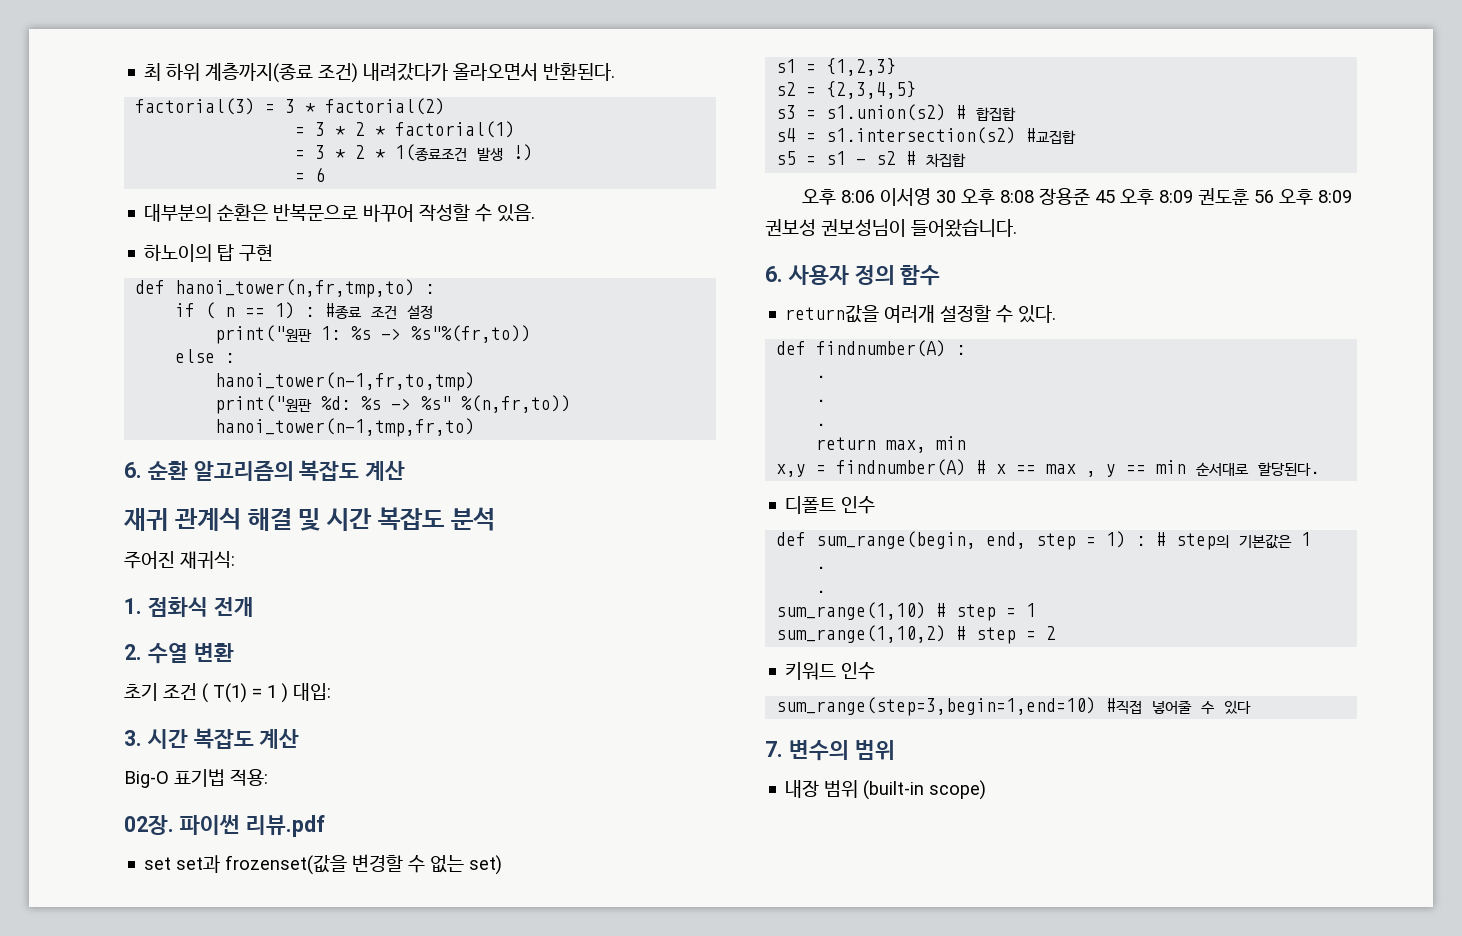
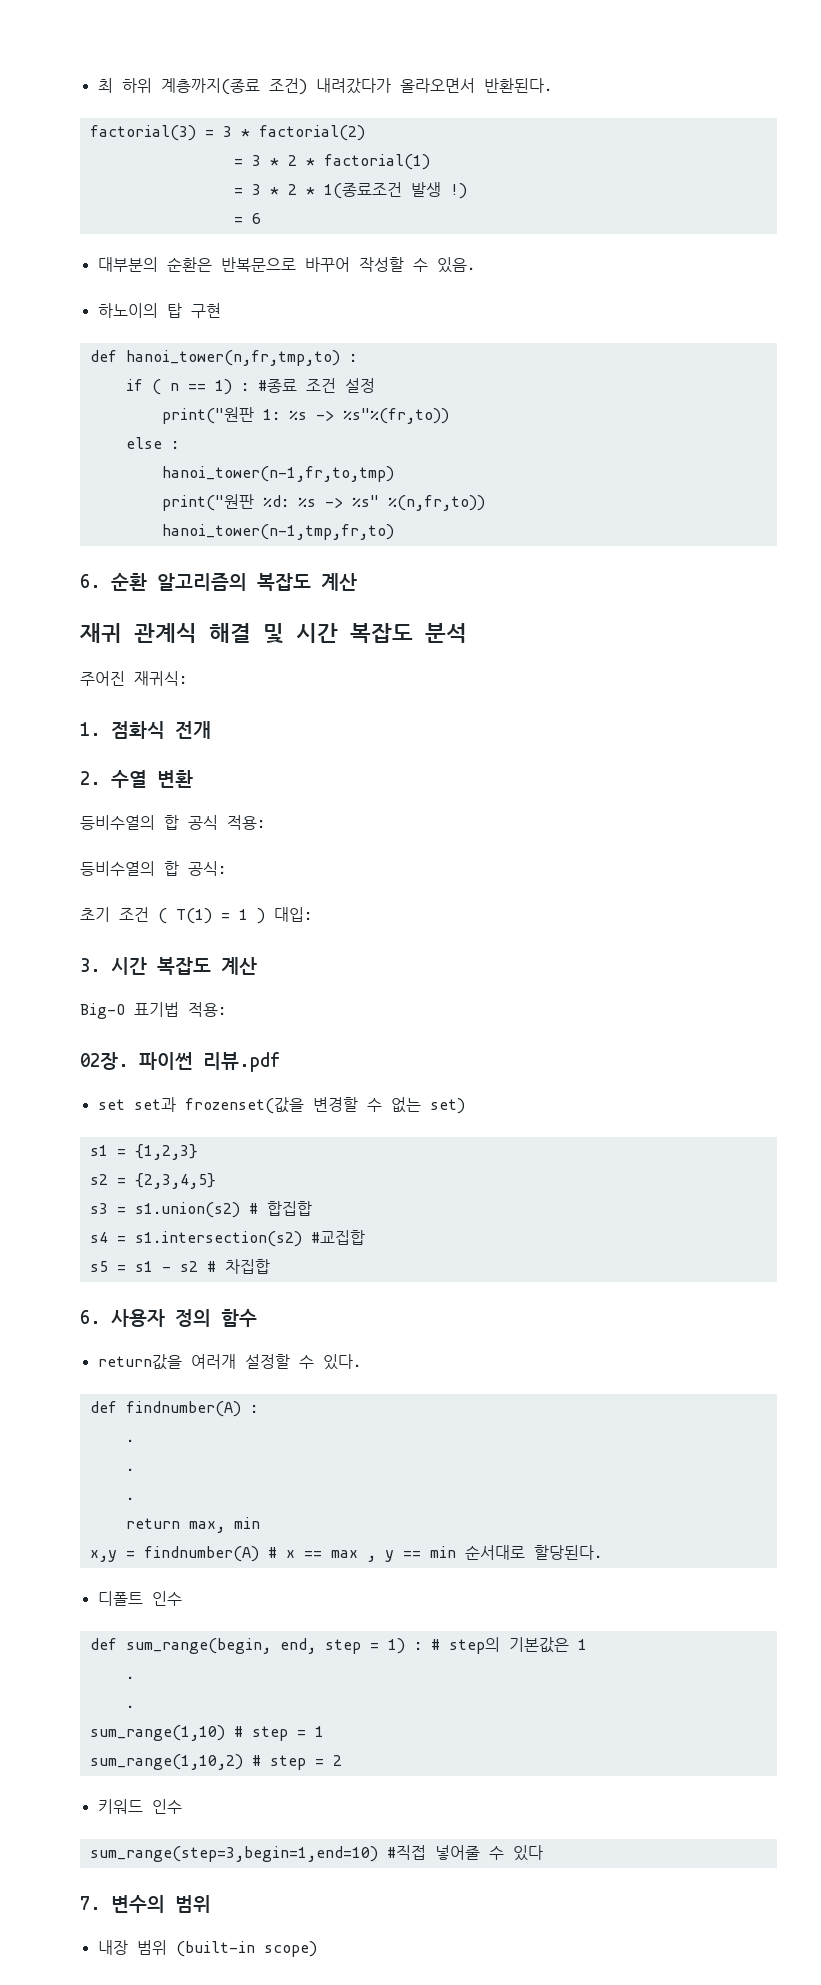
(234, 652) none -> [80,815,265,830] [80,861,226,876] // 등비수열의 합 공식 적용: // 등비수열의 합 공식:
[801,188,1352,206] [765,219,1017,237] // 오후 8:06 이서영 30 오후 8:08 장용준 45 오후 8:09 권도훈 56 오후 8:09 권보성 권보성님이 들어왔습니다. -> (270, 1266) none

